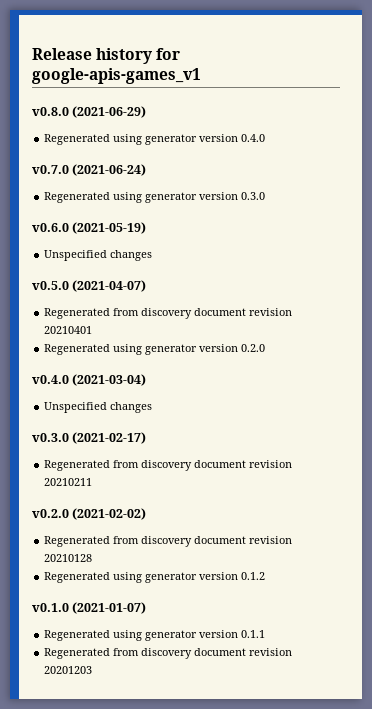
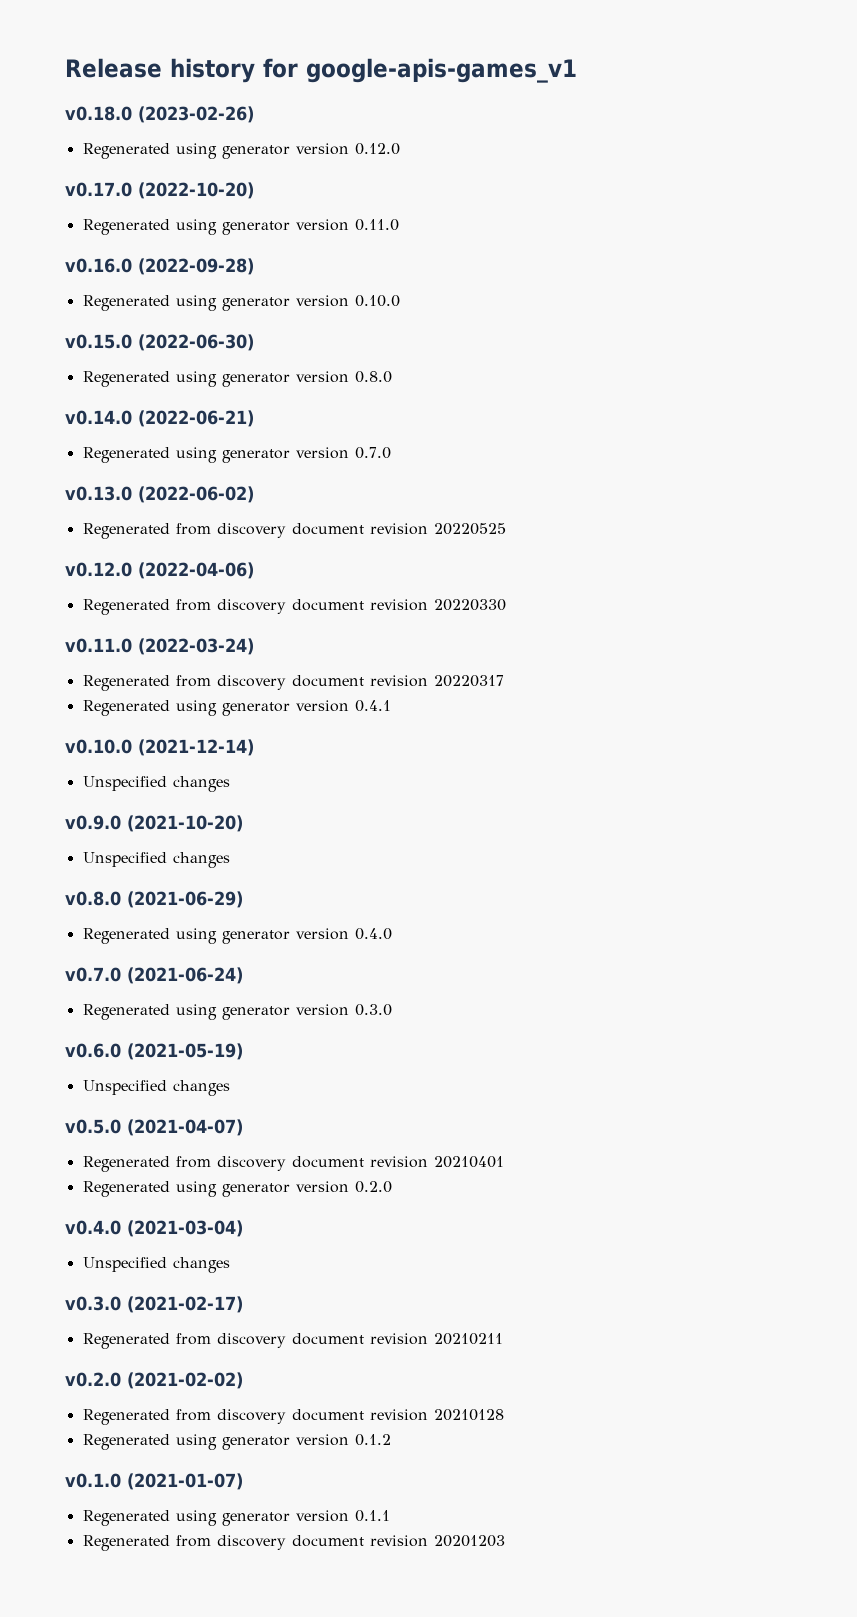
(201, 76) none -> [65,106,254,123] [82,143,400,159] [65,182,254,199] [82,219,399,235] [65,258,254,275] [82,295,400,311] [65,334,254,351] [82,371,392,387] [65,410,254,427] [82,447,391,463] [65,486,254,503] [82,523,506,539] [65,562,254,579] [82,599,506,615] [65,638,254,655] [82,675,504,691] [82,700,391,716] [65,739,254,756] [82,776,230,792] [65,815,243,832] [82,852,230,868] // v0.18.0 (2023-02-26) // Regenerated using generator version 0.12.0 // v0.17.0 (2022-10-20) // Regenerated using generator version 0.11.0 // v0.16.0 (2022-09-28) // Regenerated using generator version 0.10.0 // v0.15.0 (2022-06-30) // Regenerated using generator version 0.8.0 // v0.14.0 (2022-06-21) // Regenerated using generator version 0.7.0 // v0.13.0 (2022-06-02) // Regenerated from discovery document revision 20220525 // v0.12.0 (2022-04-06) // Regenerated from discovery document revision 20220330 // v0.11.0 (2022-03-24) // Regenerated from discovery document revision 20220317 // Regenerated using generator version 0.4.1 // v0.10.0 (2021-12-14) // Unspecified changes // v0.9.0 (2021-10-20) // Unspecified changes

